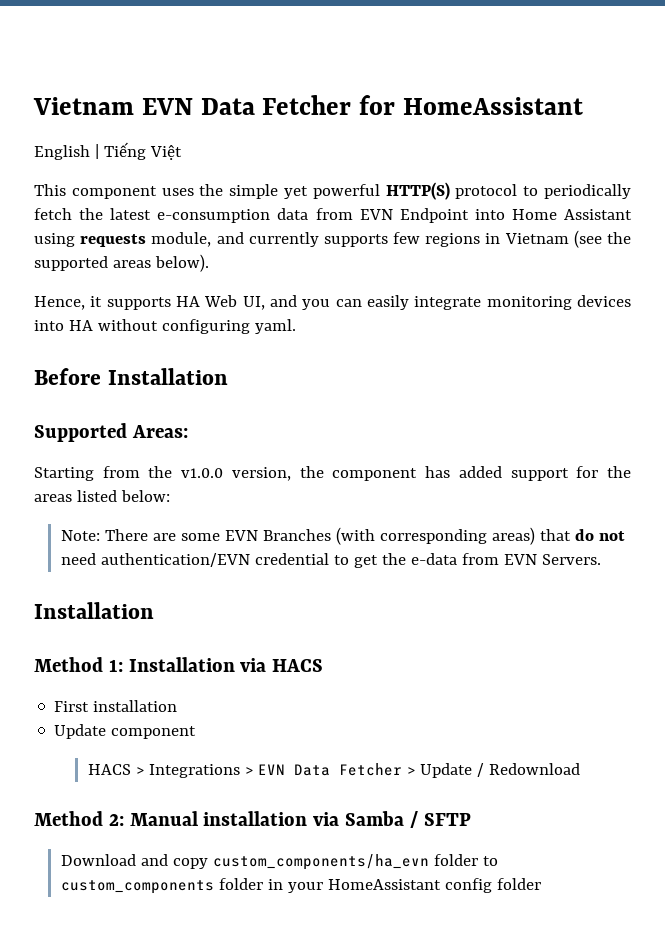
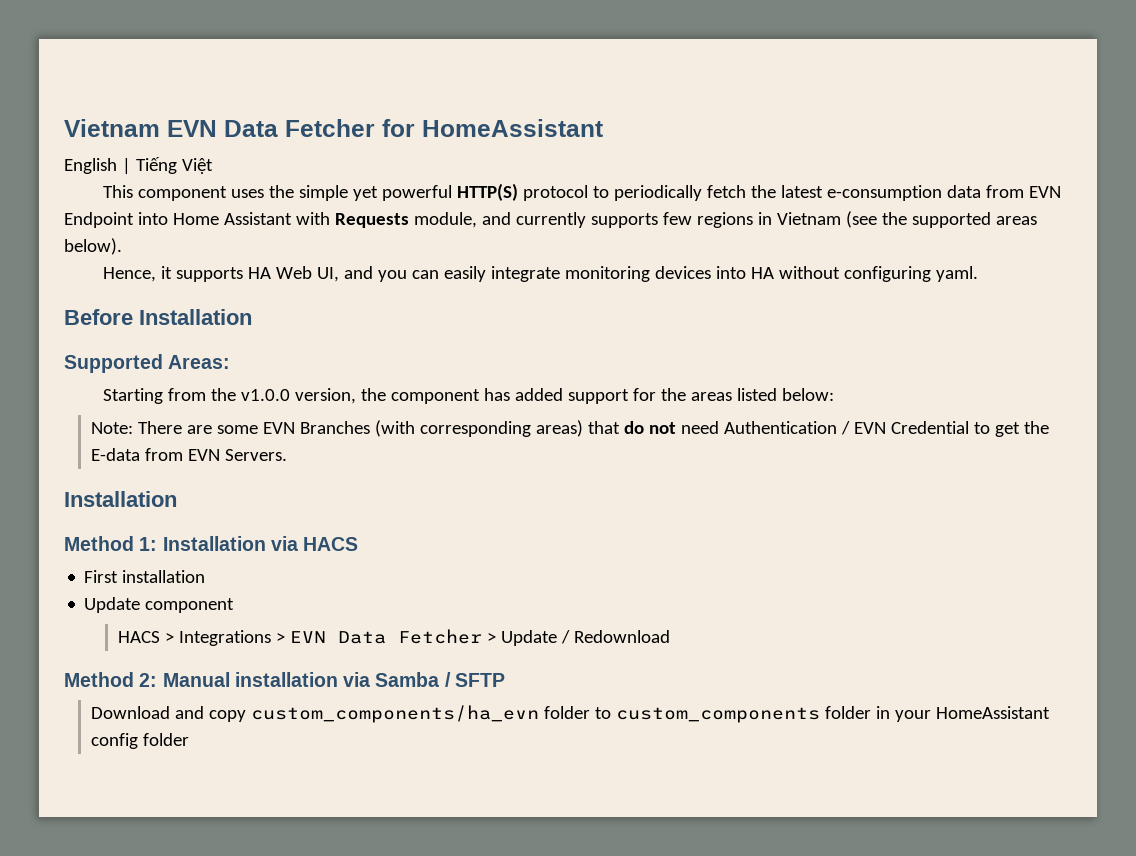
[34,233,147,247] using requests -> [295,212,409,228] with Requests
[100,553,329,567] authentication/EVN credential -> [723,421,969,435] Authentication / EVN Credential
[410,553,457,565] e-data -> [90,448,140,461] E-data

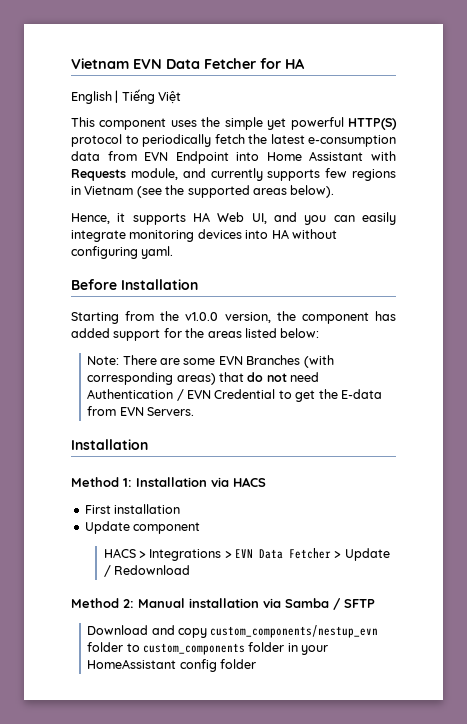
[422,119,603,137] HomeAssistant -> [285,58,305,69] HA
[64,354,231,373] // Supported Areas: -> (198, 284) none
[250,705,539,723] custom_components/ha_evn -> [210,625,379,638] custom_components/nestup_evn

